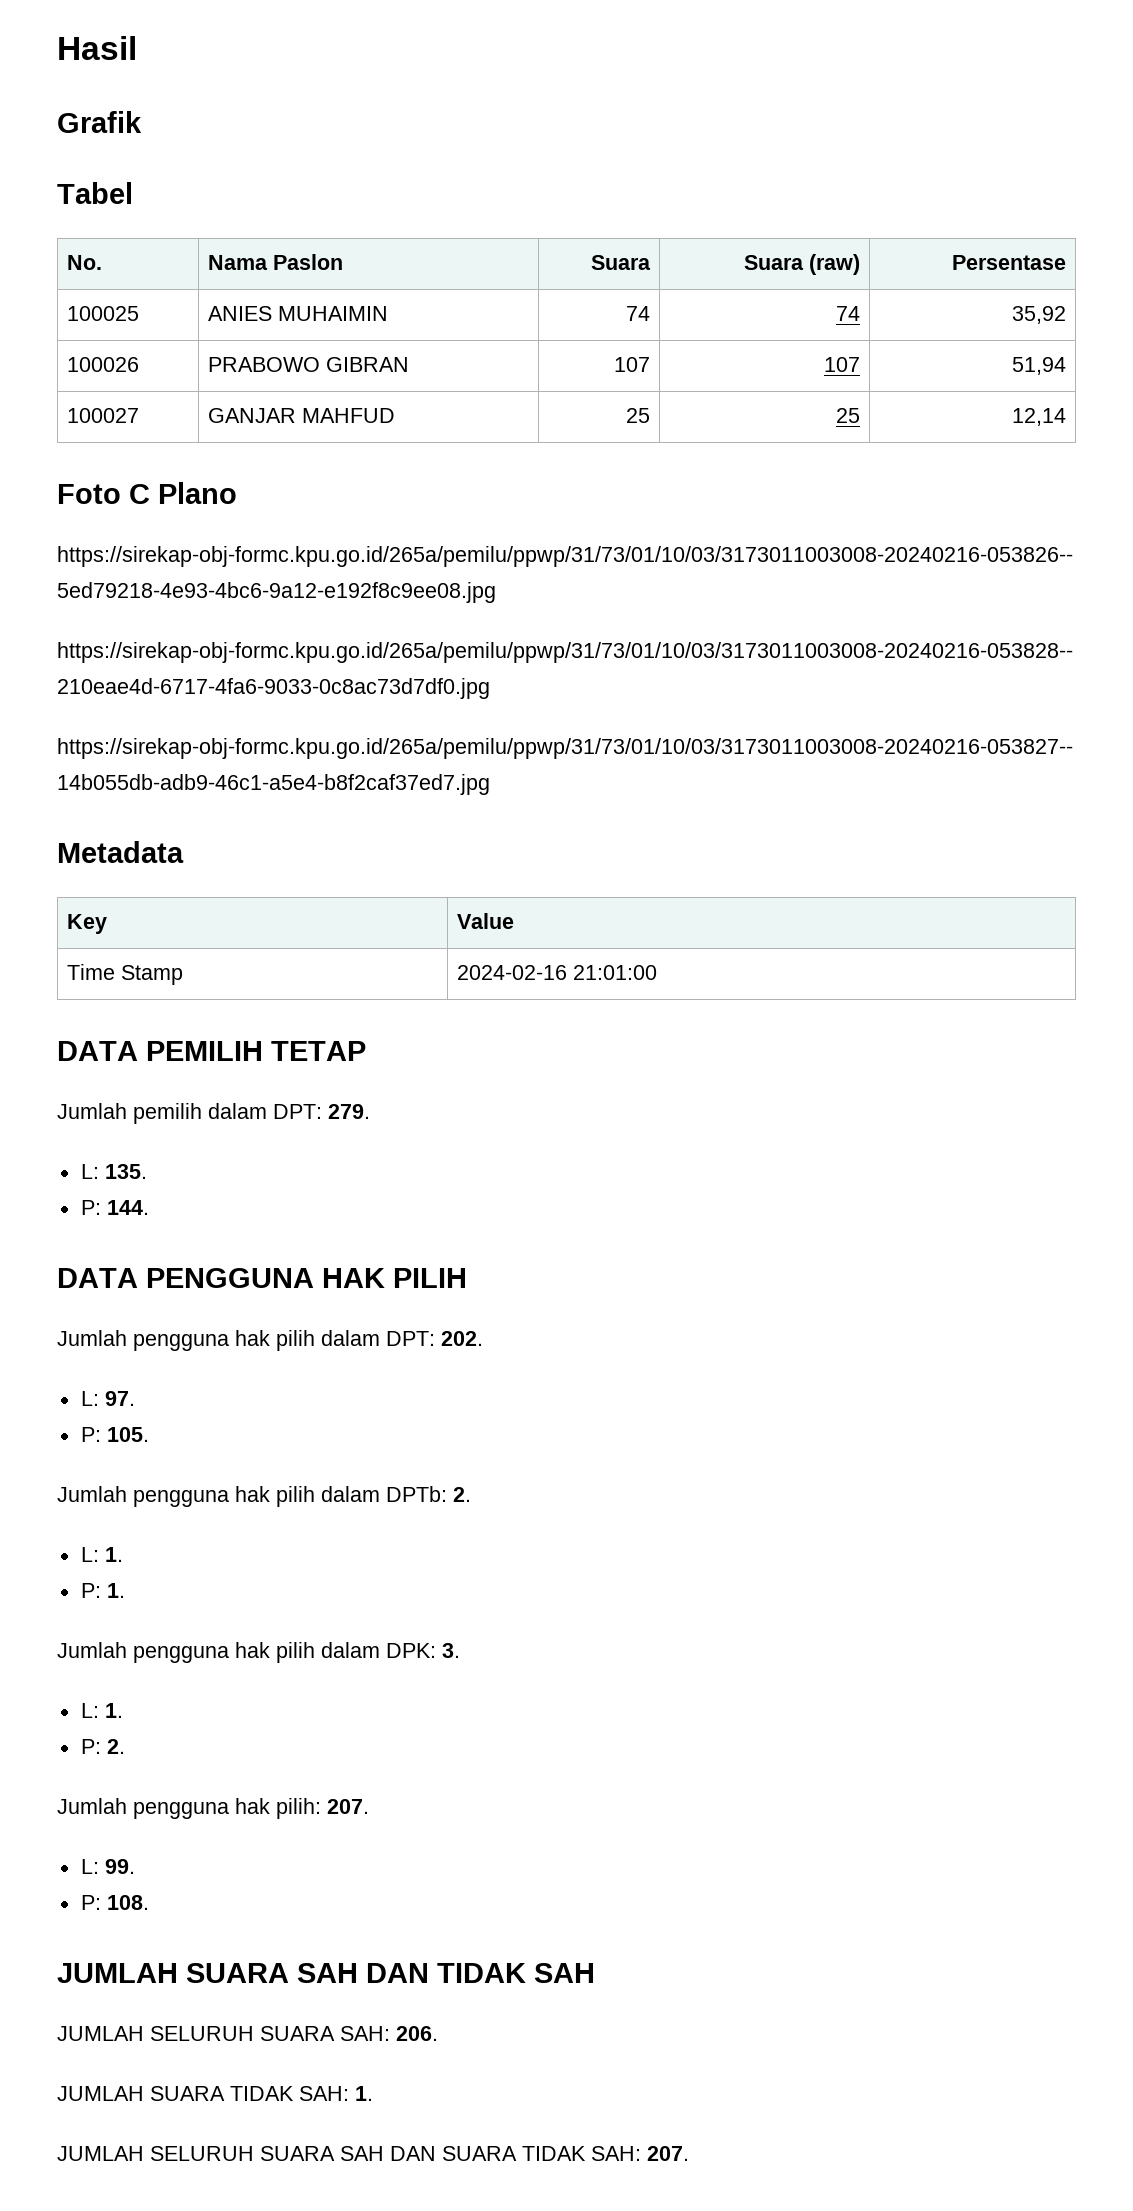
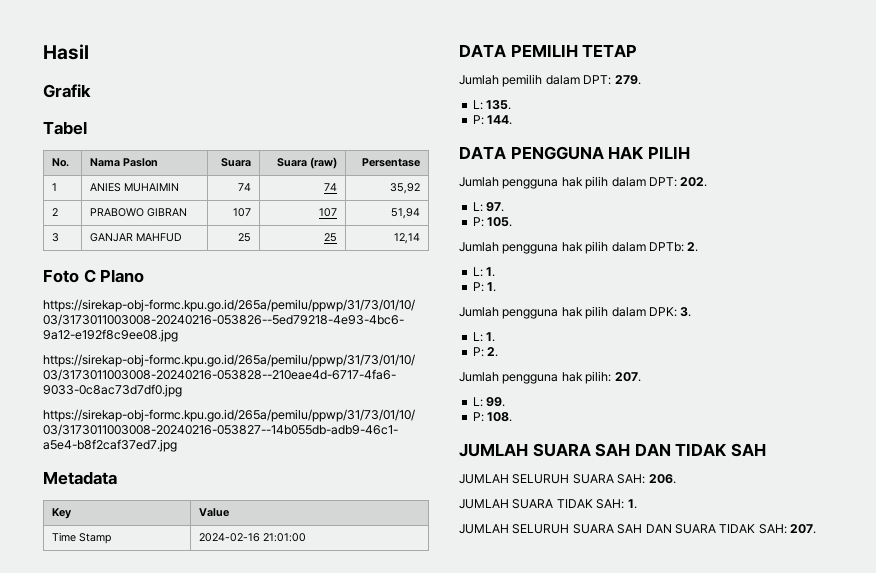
[66,306,139,321] 100025 -> [51,183,57,191] 1
[66,357,139,372] 100026 -> [51,208,58,216] 2
[66,408,139,423] 100027 -> [51,233,59,242] 3

